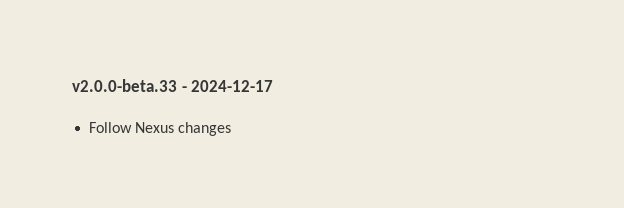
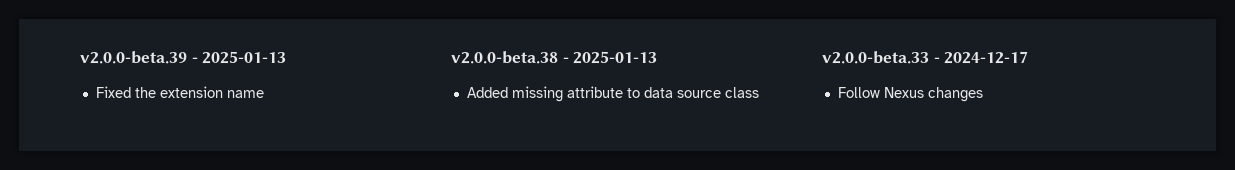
(72, 85) none -> [80,51,287,64] [95,86,264,98] [451,51,658,64] [466,86,759,102] v2.0.0-beta.39 - 2025-01-13 // Fixed the extension name // v2.0.0-beta.38 - 2025-01-13 // Added missing attribute to data source class //

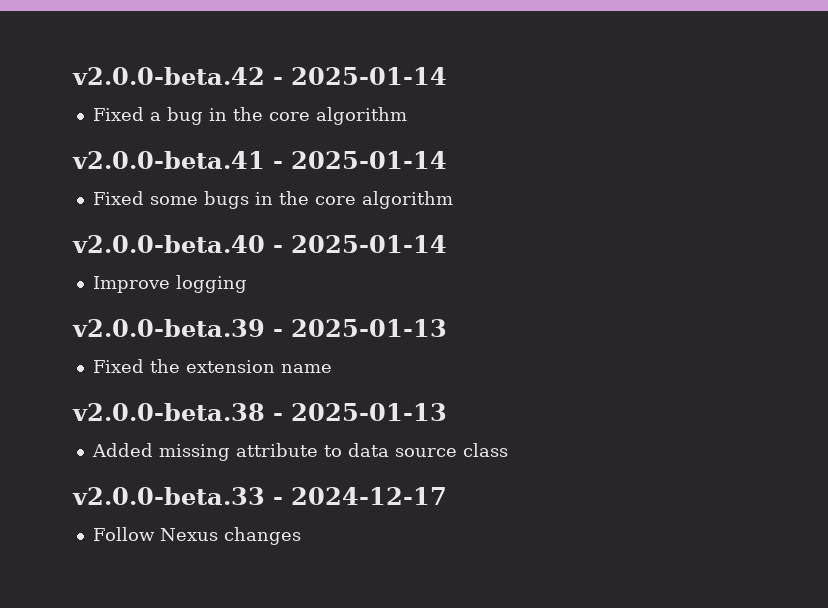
(80, 57) none -> [72,67,447,85] [92,107,407,125] [72,151,447,169] [92,191,453,209] [72,235,447,253] [92,275,247,293] v2.0.0-beta.42 - 2025-01-14 // Fixed a bug in the core algorithm // v2.0.0-beta.41 - 2025-01-14 // Fixed some bugs in the core algorithm // v2.0.0-beta.40 - 2025-01-14 // Improve logging //

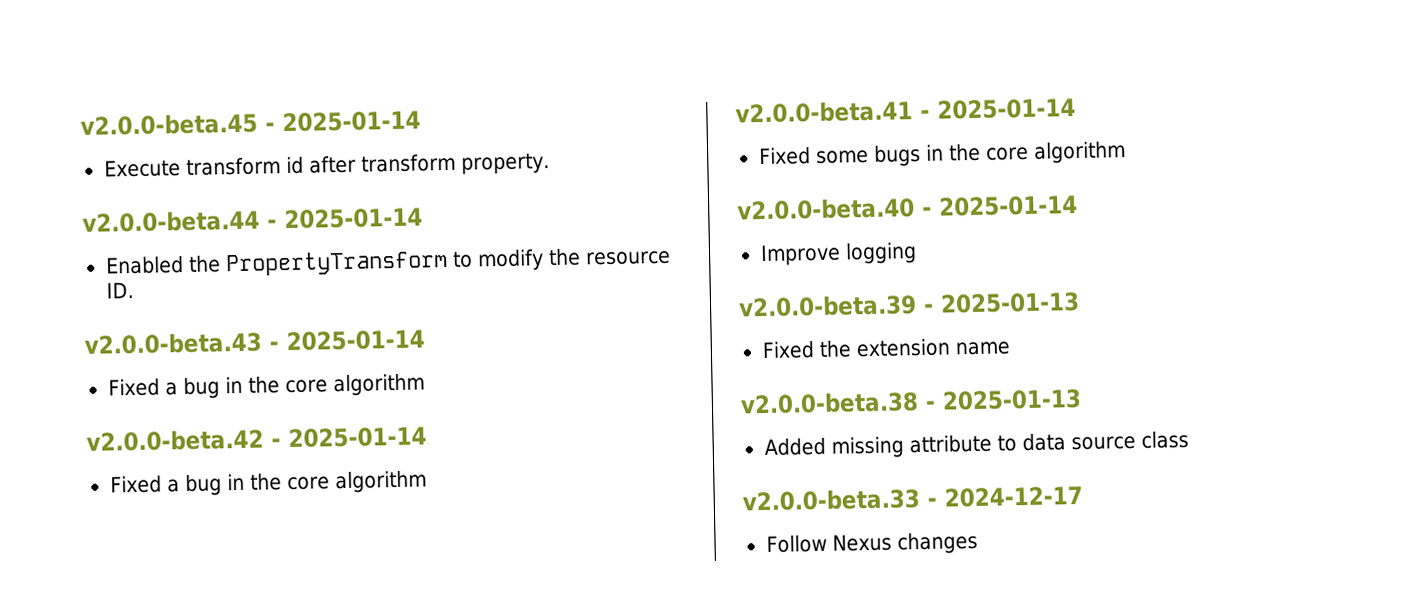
(72, 76) none -> [80,110,421,136] [103,153,550,178] [82,207,423,233] [105,248,671,277] [105,281,134,299] [84,329,425,355] [107,373,425,400] v2.0.0-beta.45 - 2025-01-14 // Execute transform id after transform property. // v2.0.0-beta.44 - 2025-01-14 // Enabled the PropertyTransform to modify the resource ID. // v2.0.0-beta.43 - 2025-01-14 // Fixed a bug in the core algorithm //

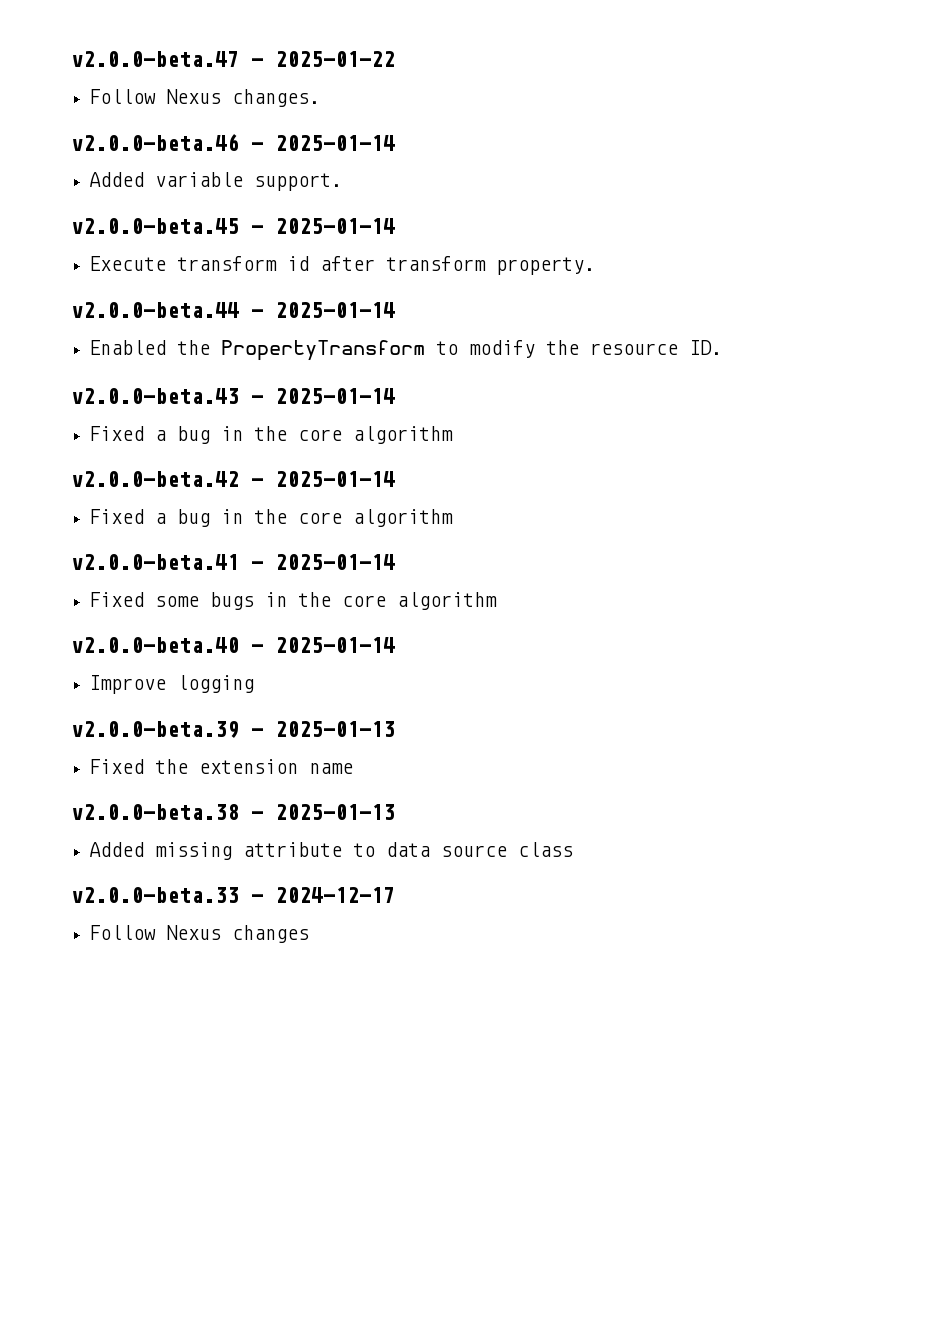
(80, 124) none -> [71,51,395,67] [89,89,321,107] [71,134,395,151] [89,172,343,191] v2.0.0-beta.47 - 2025-01-22 // Follow Nexus changes. // v2.0.0-beta.46 - 2025-01-14 // Added variable support. //

